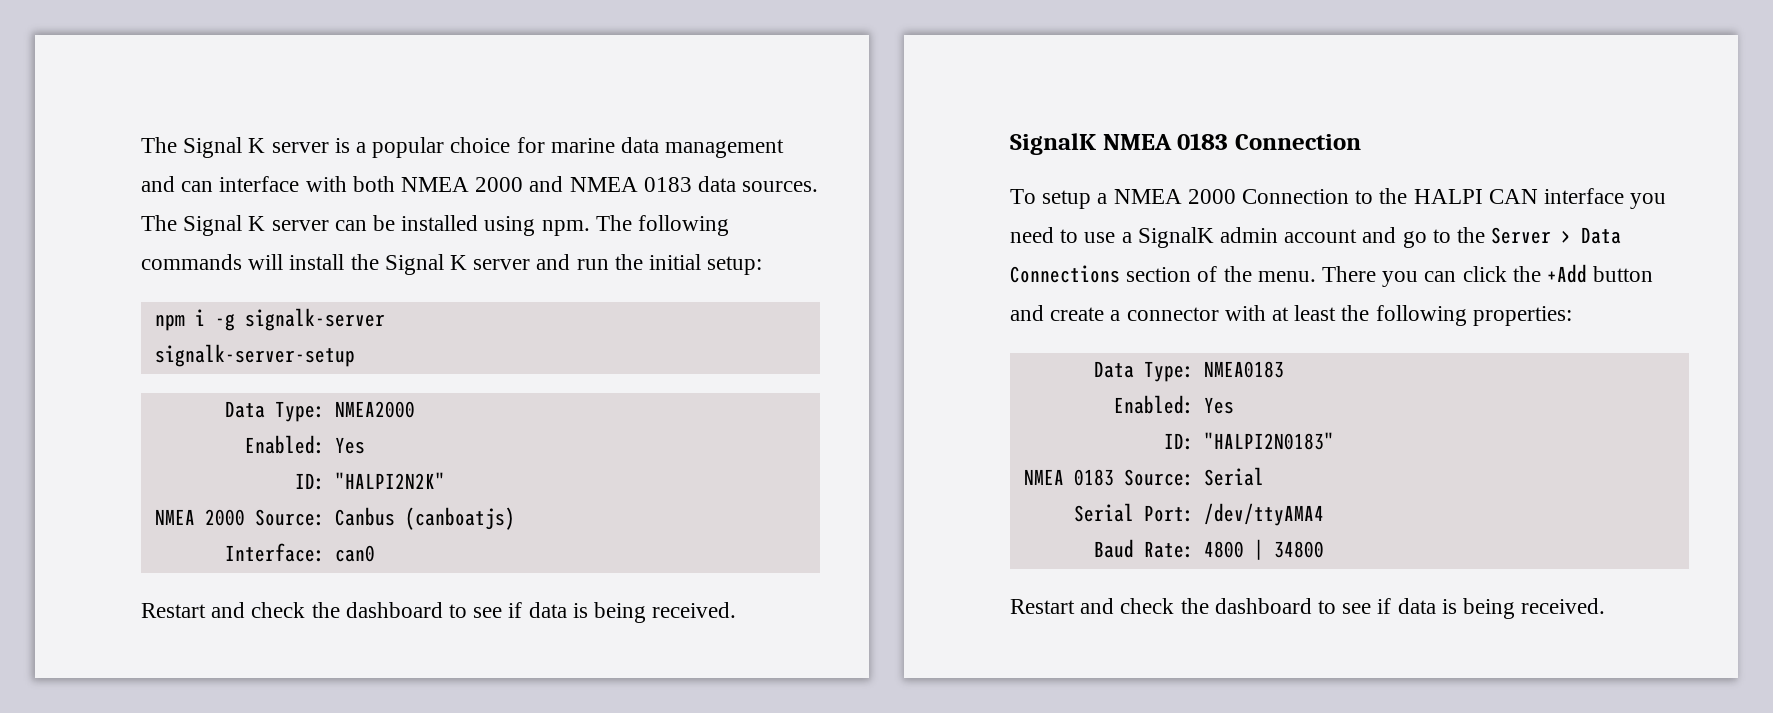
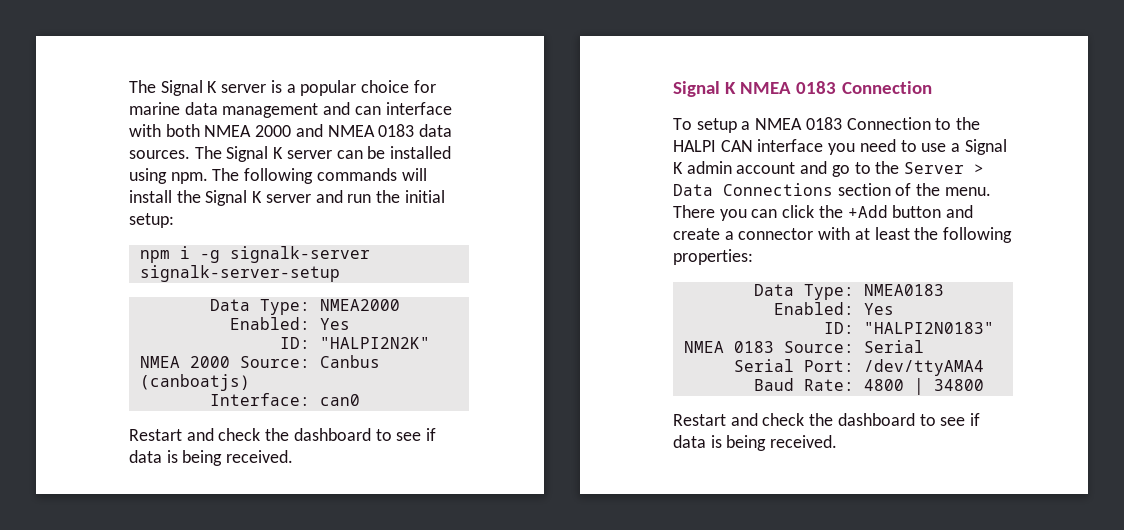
[1010,133,1096,155] SignalK -> [673,81,737,97] Signal K
[1187,189,1236,204] 2000 -> [805,117,842,130] 0183
[1137,227,1214,248] SignalK -> [964,139,1007,155] [673,162,683,174] Signal K

